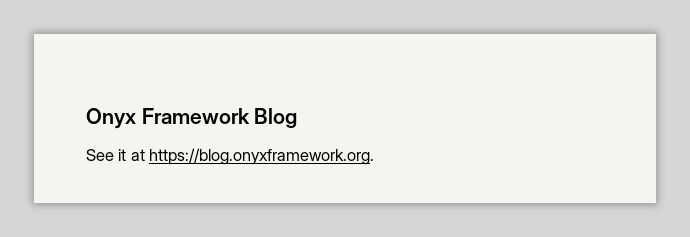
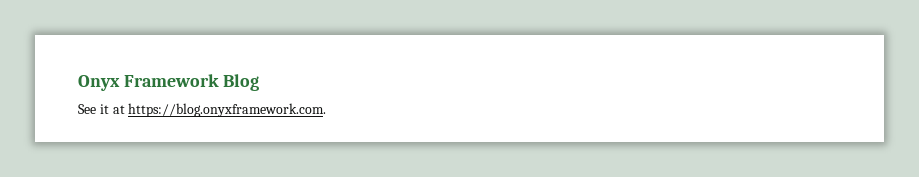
[149,148,375,165] https://blog.onyxframework.org. -> [128,103,327,117] https://blog.onyxframework.com.

